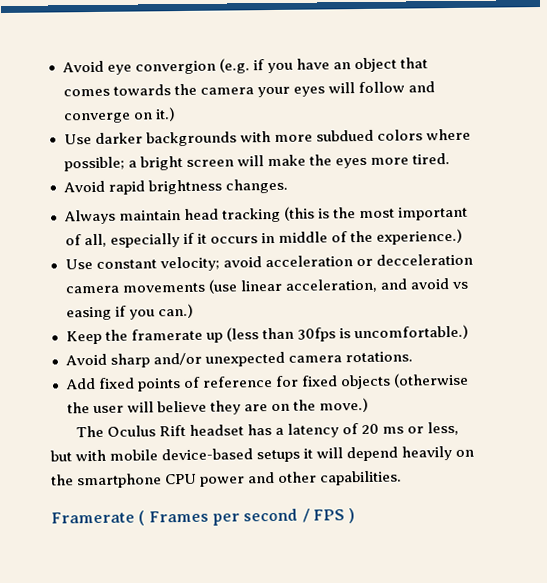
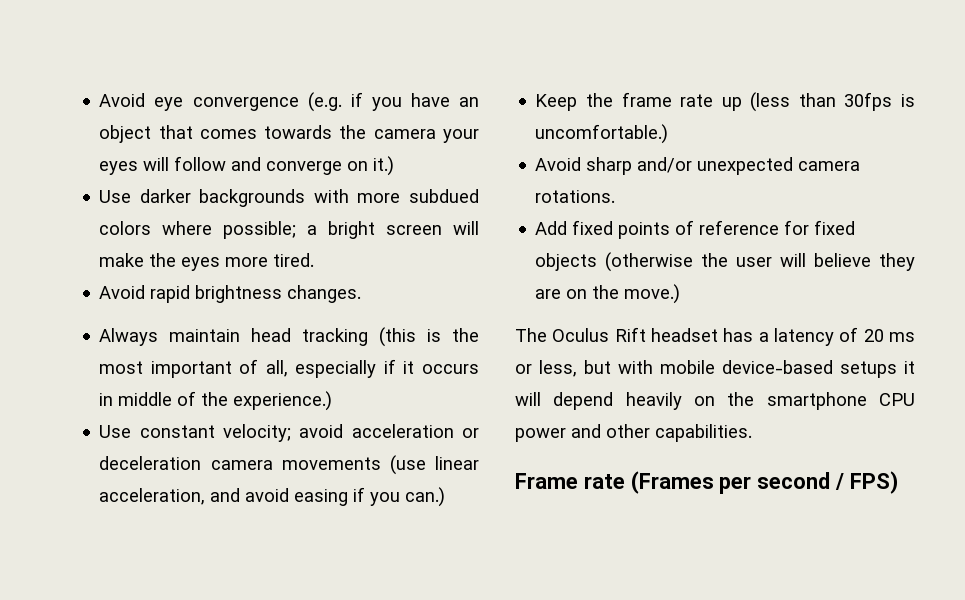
[134,60,216,75] convergion -> [192,97,299,111] convergence
[375,253,473,266] decceleration -> [99,456,202,470] deceleration
[451,281,468,290] vs -> (290, 495) none
[130,328,203,341] framerate -> [621,92,714,107] frame rate
[51,510,209,526] Framerate ( Frames -> [515,471,714,494] Frame rate (Frames
[312,508,356,524] FPS ) -> [849,471,898,494] FPS)

